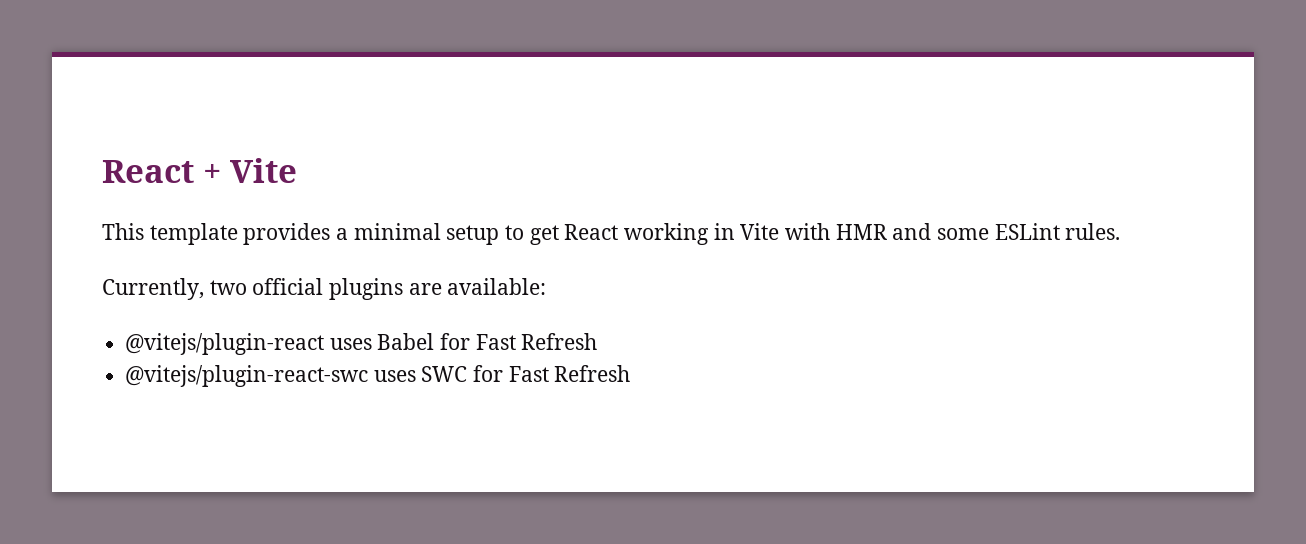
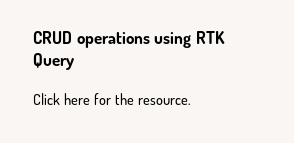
[102,158,297,183] [102,223,1121,245] [102,278,547,300] [125,333,598,355] [125,365,631,387] React + Vite // This template provides a minimal setup to get React working in Vite with HMR and some ESLint rules. // Currently, two official plugins are available: // @vitejs/plugin-react uses Babel for Fast Refresh // @vitejs/plugin-react-swc uses SWC for Fast Refresh -> [33,31,225,48] [33,53,74,70] [33,93,191,105] CRUD operations using RTK Query // Click here for the resource.

